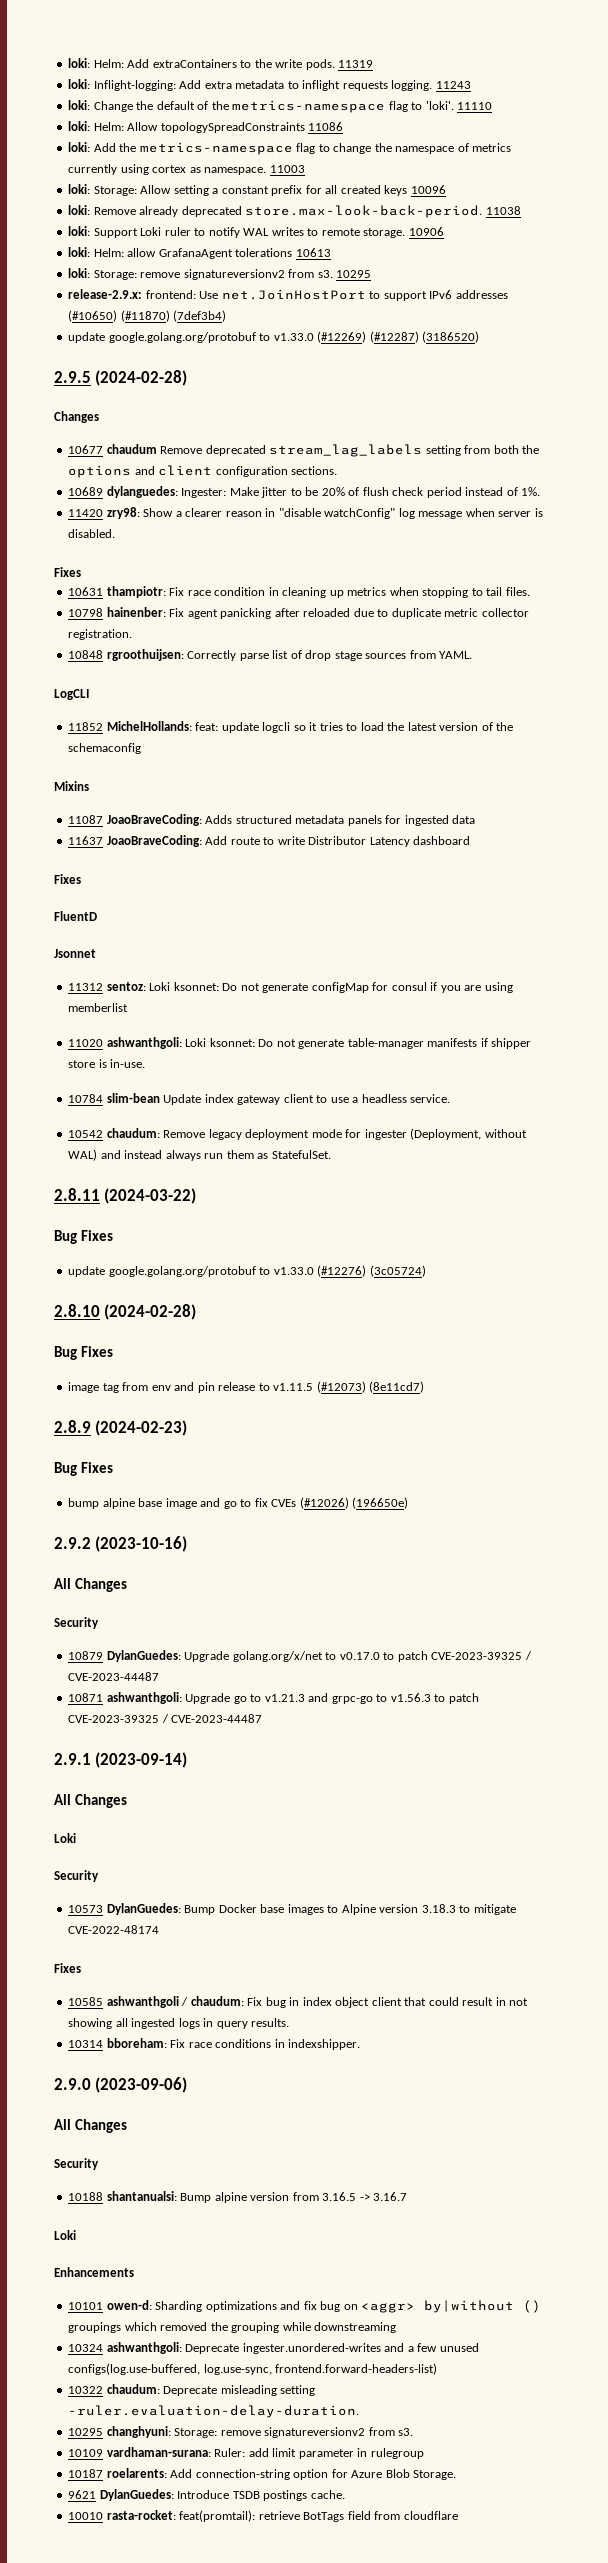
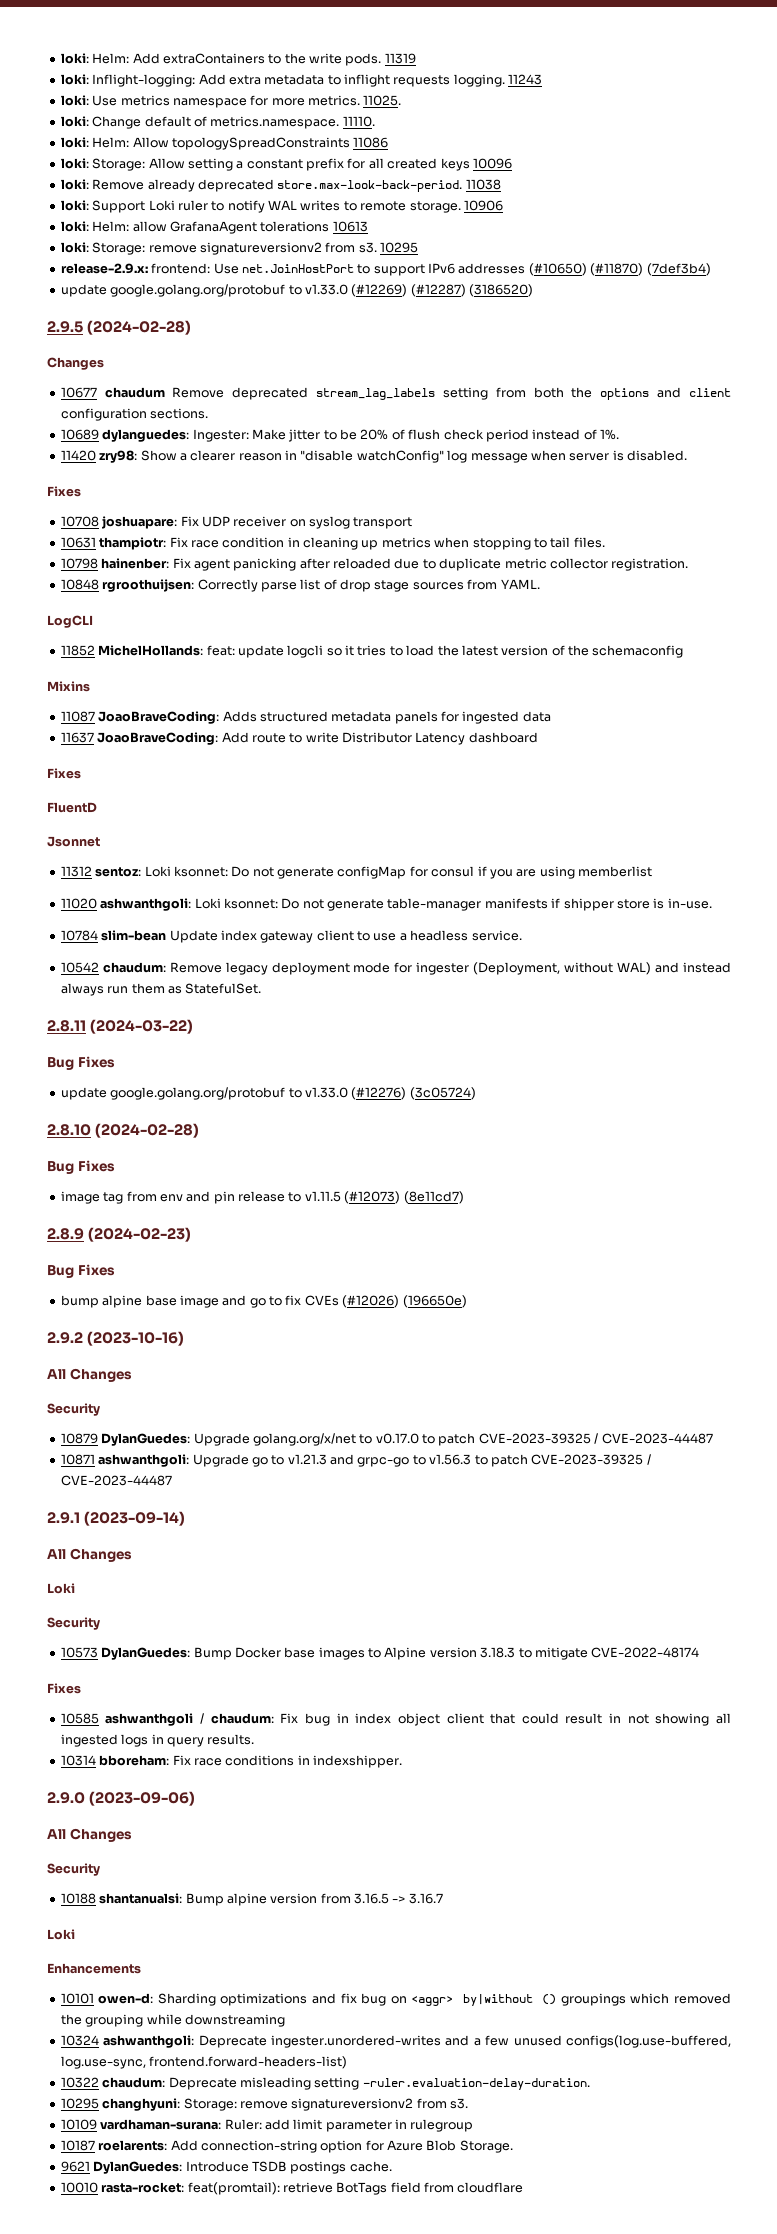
(471, 85) none -> [60,95,402,108] // loki: Use metrics namespace for more metrics. 11025.
[136,101,154,110] the -> (142, 122) none
[211,100,493,113] the metrics-namespace flag to 'loki'. 11110 -> [210,116,375,129] metrics.namespace. 11110.
[68,142,512,155] [68,164,305,175] // loki: Add the metrics-namespace flag to change the namespace of metrics currently using cortex as namespace. 11003 -> (389, 142) none
(81, 572) none -> [60,516,413,529] // 10708 joshuapare: Fix UDP receiver on syslog transport

